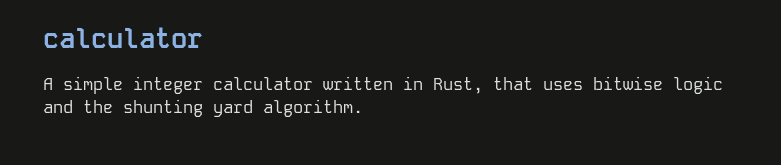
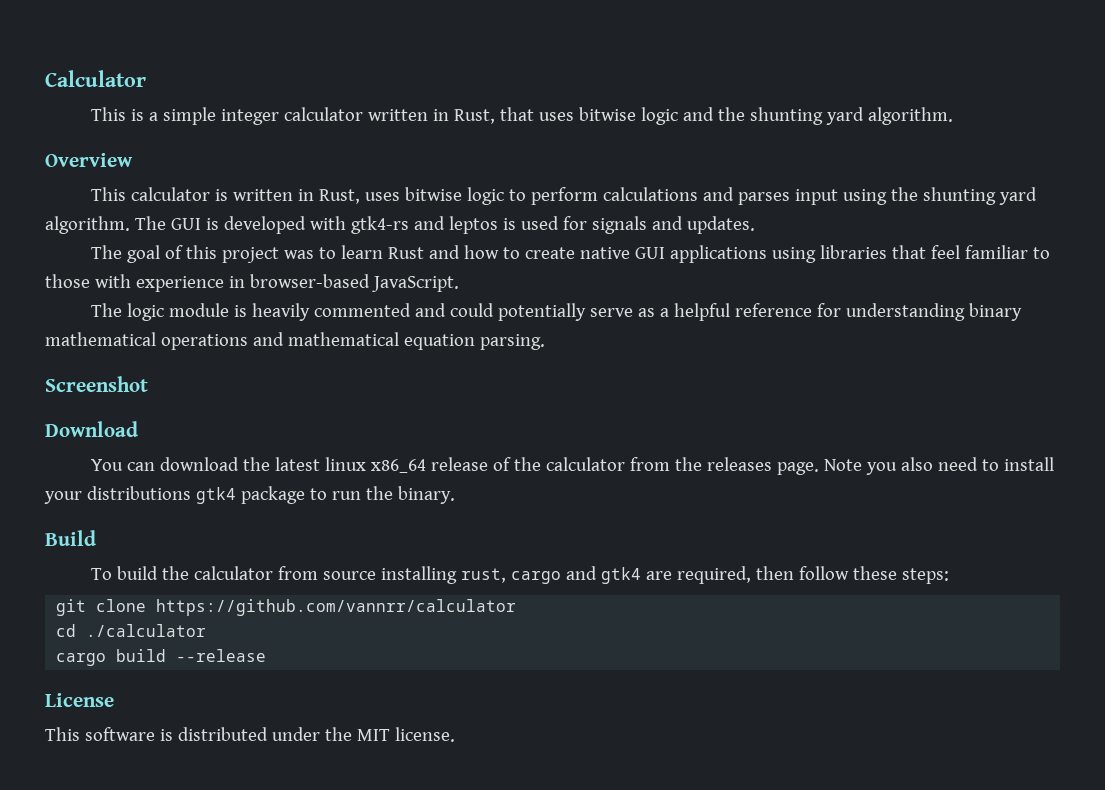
[43,27,203,48] [43,78,53,90] calculator // A -> [45,70,146,87] [91,107,159,121] Calculator // This is a
(363, 108) none -> [45,153,133,167] [91,187,1038,205] [45,216,755,234] [91,245,1051,263] [45,274,459,292] [91,303,1023,321] [45,332,545,350] [45,376,148,392] [45,421,138,437] [91,457,1055,475] [44,486,455,504] [45,530,96,546] [91,566,950,584] [56,599,517,616] [56,624,207,637] [56,649,267,666] [45,693,114,707] [45,727,455,742] // Overview // This calculator is written in Rust, uses bitwise logic to perform calculations and parses input using the shunting yard algorithm. The GUI is developed with gtk4-rs and leptos is used for signals and updates. // The goal of this project was to learn Rust and how to create native GUI applications using libraries that feel familiar to those with experience in browser-based JavaScript. // The logic module is heavily commented and could potentially serve as a helpful reference for understanding binary mathematical operations and mathematical equation parsing. // Screenshot // Download // You can download the latest linux x86_64 release of the calculator from the releases page. Note you also need to install your distributions gtk4 package to run the binary. // Build // To build the calculator from source installing rust, cargo and gtk4 are required, then follow these steps: // git clone https://github.com/vannrr/calculator // cd ./calculator // cargo build --release // License // This software is distributed under the MIT license.

